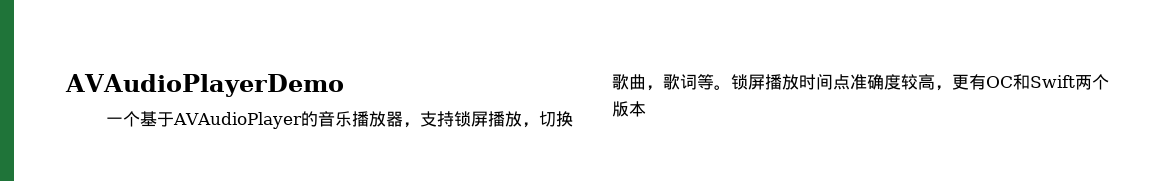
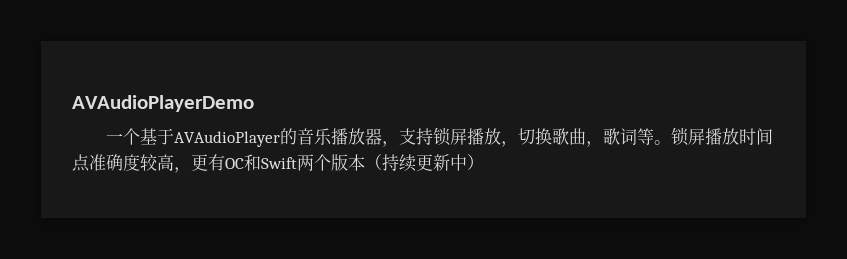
(646, 109) none -> [365,154,484,172] （持续更新中）

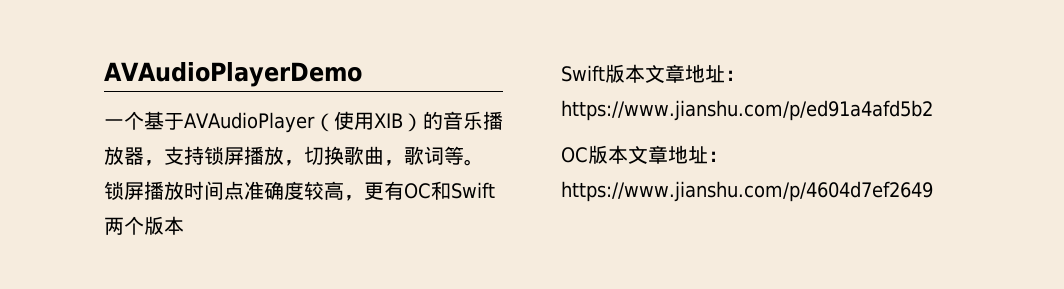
(281, 139) none -> [313,111,423,132] （使用XIB）
[365,154,484,172] （持续更新中） -> [561,64,745,83] [561,100,933,121] [561,145,728,164] [561,181,933,202] // Swift版本文章地址：https://www.jianshu.com/p/ed91a4afd5b2 // OC版本文章地址：https://www.jianshu.com/p/4604d7ef2649

